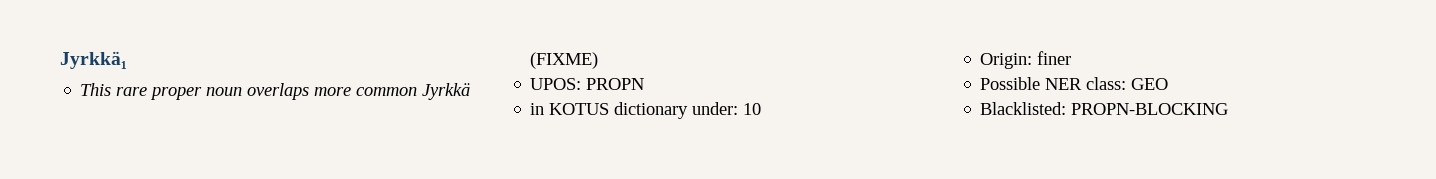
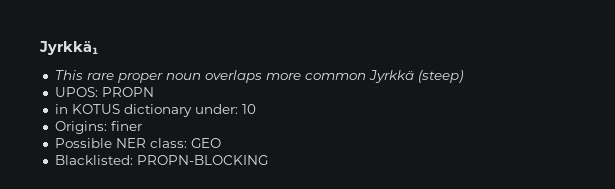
[530,52,599,69] (FIXME) -> [417,70,463,83] (steep)
[980,53,1033,69] Origin: -> [54,121,107,134] Origins:

